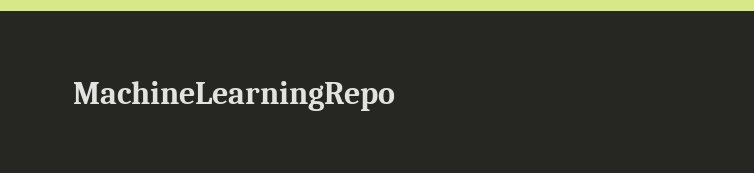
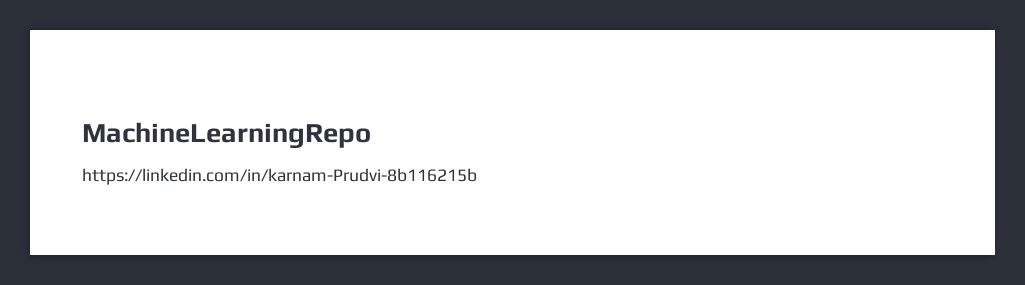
(395, 96) none -> [82,168,477,185] // https://linkedin.com/in/karnam-Prudvi-8b116215b

